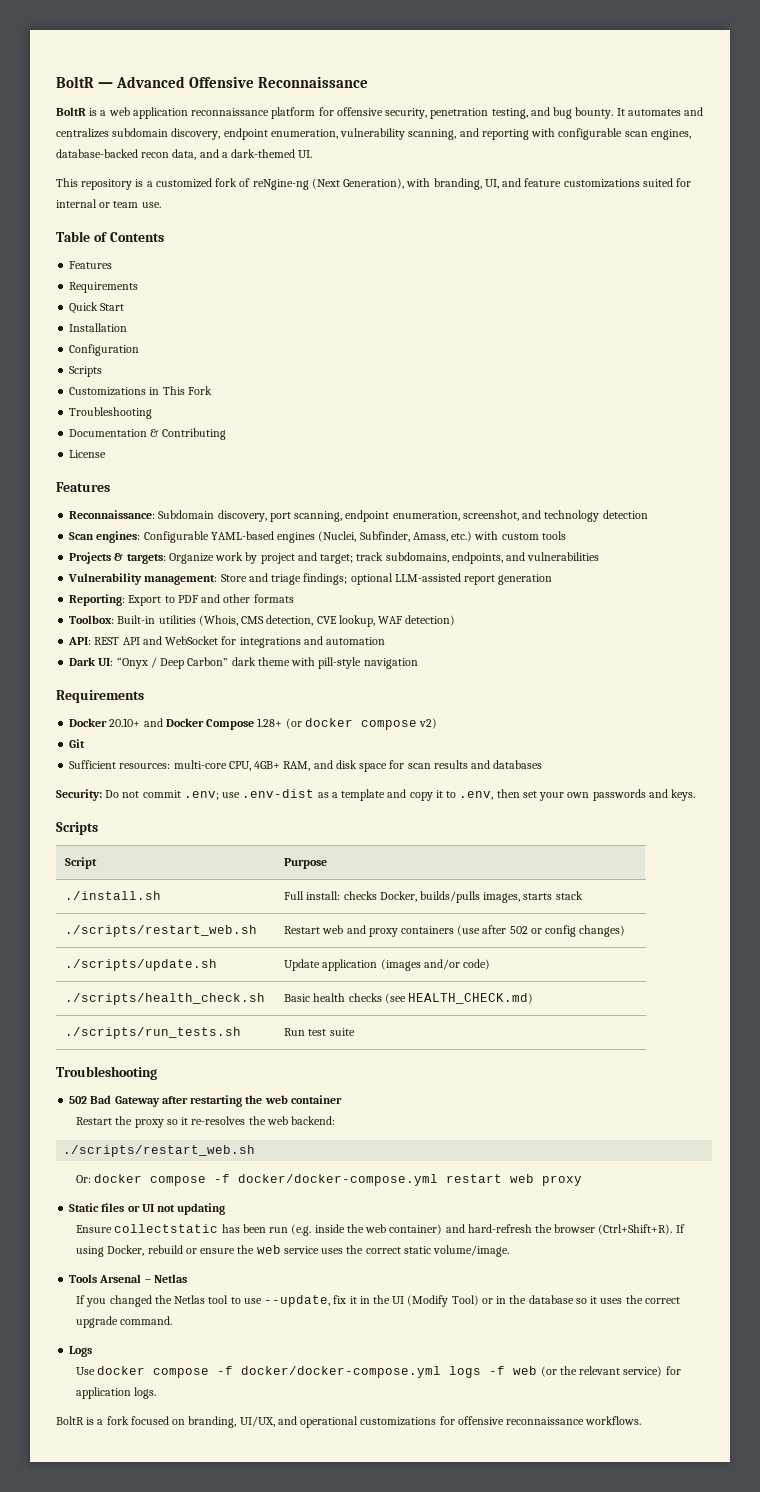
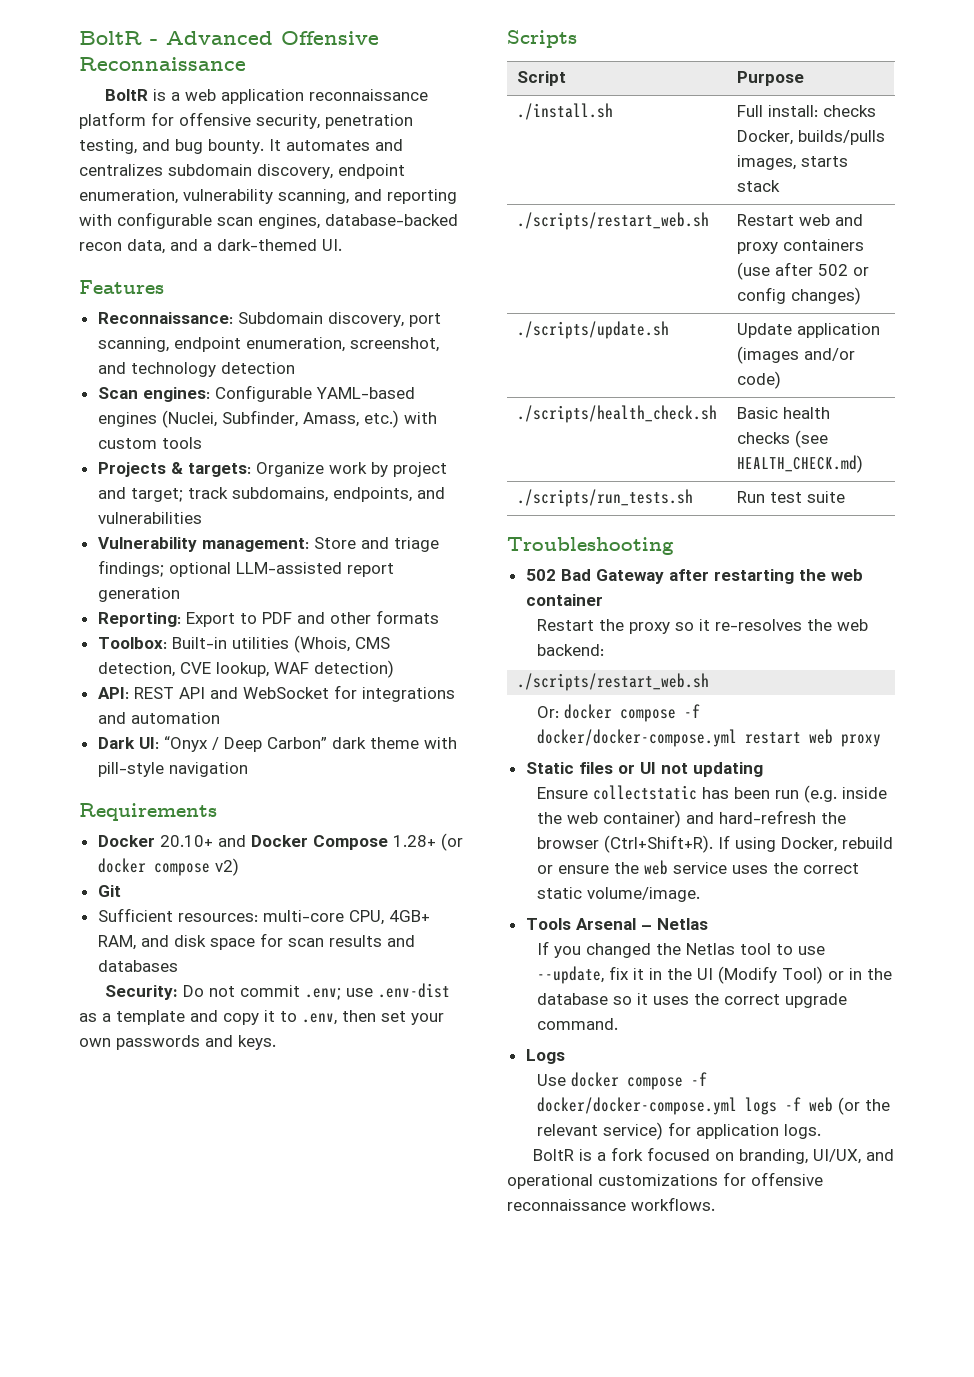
[56,76,114,88] BoltR — -> [79,31,158,45] BoltR -
[56,178,692,190] [56,199,161,208] [56,231,164,242] [69,261,113,269] [69,282,139,293] [69,302,125,314] [69,323,128,332] [69,344,140,356] [69,366,103,377] [69,386,212,396] [69,407,153,419] [69,428,226,440] [69,450,107,458] // This repository is a customized fork of reNgine-ng (Next Generation), with branding, UI, and feature customizations suited for internal or team use. // Table of Contents // Features // Requirements // Quick Start // Installation // Configuration // Scripts // Customizations in This Fork // Troubleshooting // Documentation & Contributing // License -> (342, 245) none

